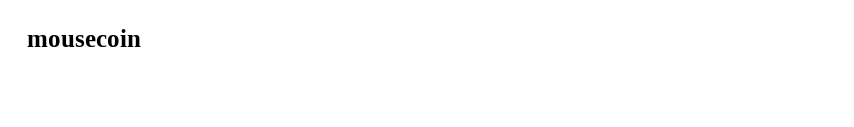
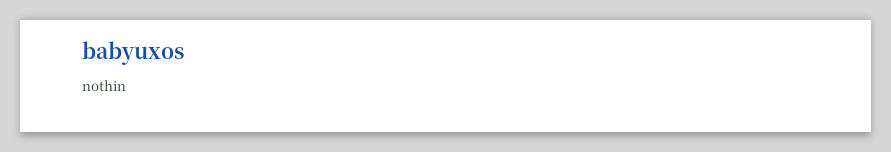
[27,29,141,47] mousecoin -> [82,41,184,65] [82,80,126,91] babyuxos // nothin

